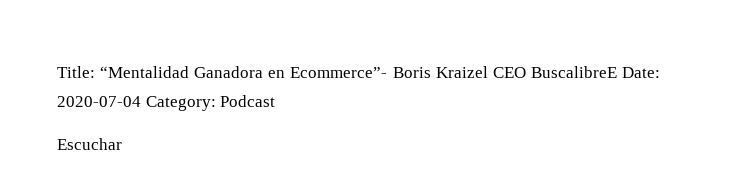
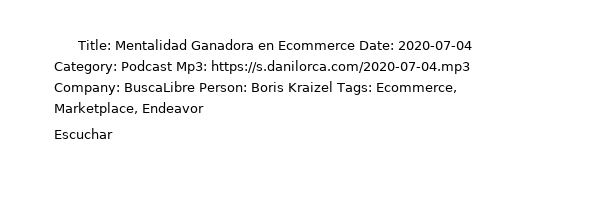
[100,66,190,78] “Mentalidad -> [114,39,187,50] Mentalidad
[290,66,617,78] Ecommerce”- Boris Kraizel CEO BuscalibreE -> [277,41,355,50] Ecommerce
(276, 101) none -> [176,60,470,74] [54,81,457,95] [54,102,204,116] Mp3: https://s.danilorca.com/2020-07-04.mp3 Company: BuscaLibre Person: Boris Kraizel Tags: Ecommerce, Marketplace, Endeavor

